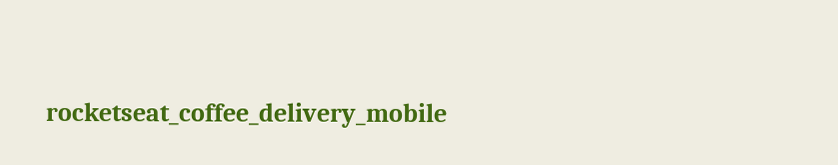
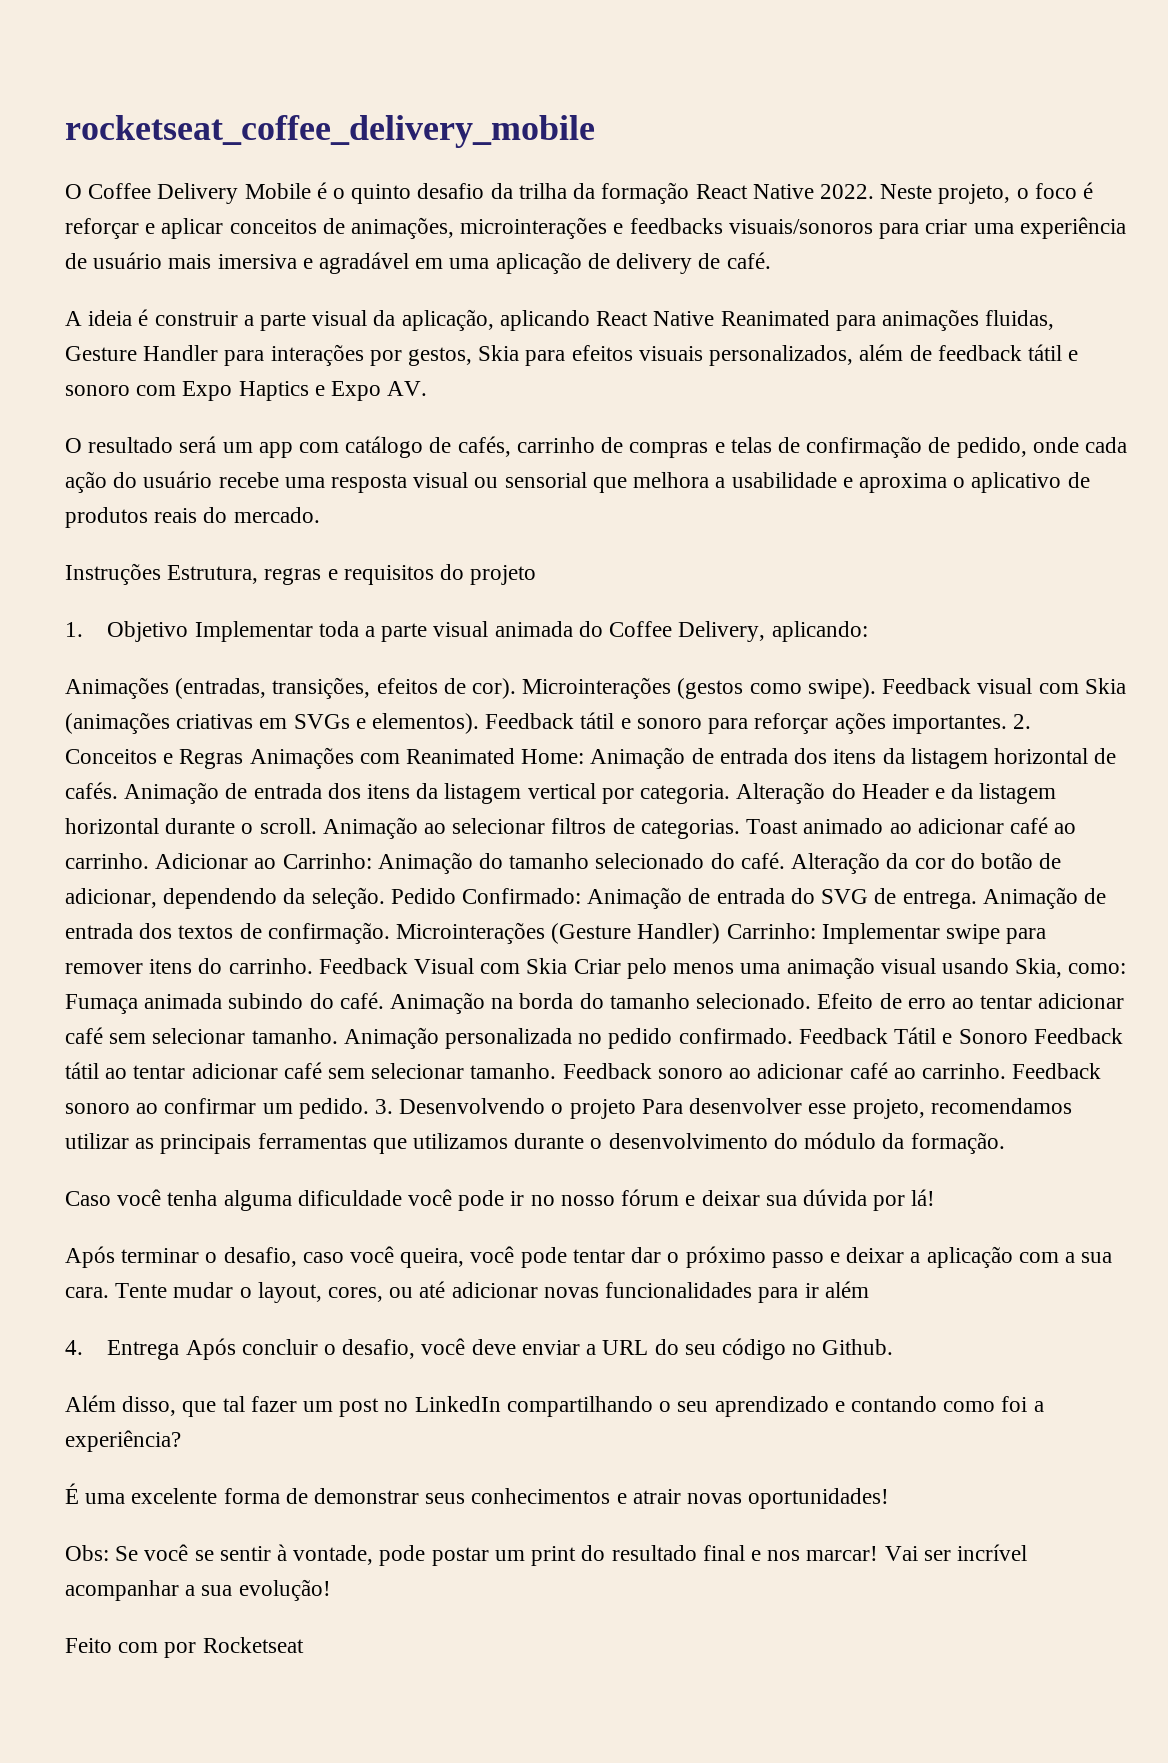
(447, 115) none -> [65,182,1093,204] [65,217,1126,239] [65,252,771,274] [65,309,1055,331] [65,344,1079,366] [65,381,428,401] [65,436,1127,458] [65,471,1090,493] [65,507,320,528] [65,563,537,585] [65,621,868,642] [65,677,1126,699] [65,712,1031,734] [65,747,1117,769] [65,782,1057,804] [65,817,1077,839] [65,852,1062,874] [65,887,1106,909] [65,922,1047,944] [65,957,1127,979] [65,992,1125,1014] [65,1027,1123,1049] [65,1062,1102,1079] [65,1098,1072,1119] [65,1132,1005,1154] [65,1189,936,1211] [65,1246,1113,1268] [65,1281,869,1303] [65,1338,894,1360] [65,1395,1044,1417] [65,1430,181,1452] [65,1483,890,1509] [65,1544,1027,1566] [65,1579,331,1601] [65,1637,304,1658] // O Coffee Delivery Mobile é o quinto desafio da trilha da formação React Native 2022. Neste projeto, o foco é reforçar e aplicar conceitos de animações, microinterações e feedbacks visuais/sonoros para criar uma experiência de usuário mais imersiva e agradável em uma aplicação de delivery de café. // A ideia é construir a parte visual da aplicação, aplicando React Native Reanimated para animações fluidas, Gesture Handler para interações por gestos, Skia para efeitos visuais personalizados, além de feedback tátil e sonoro com Expo Haptics e Expo AV. // O resultado será um app com catálogo de cafés, carrinho de compras e telas de confirmação de pedido, onde cada ação do usuário recebe uma resposta visual ou sensorial que melhora a usabilidade e aproxima o aplicativo de produtos reais do mercado. // Instruções Estrutura, regras e requisitos do projeto // 1. Objetivo Implementar toda a parte visual animada do Coffee Delivery, aplicando: // Animações (entradas, transições, efeitos de cor). Microinterações (gestos como swipe). Feedback visual com Skia (animações criativas em SVGs e elementos). Feedback tátil e sonoro para reforçar ações importantes. 2. Conceitos e Regras Animações com Reanimated Home: Animação de entrada dos itens da listagem horizontal de cafés. Animação de entrada dos itens da listagem vertical por categoria. Alteração do Header e da listagem horizontal durante o scroll. Animação ao selecionar filtros de categorias. Toast animado ao adicionar café ao carrinho. Adicionar ao Carrinho: Animação do tamanho selecionado do café. Alteração da cor do botão de adicionar, dependendo da seleção. Pedido Confirmado: Animação de entrada do SVG de entrega. Animação de entrada dos textos de confirmação. Microinterações (Gesture Handler) Carrinho: Implementar swipe para remover itens do carrinho. Feedback Visual com Skia Criar pelo menos uma animação visual usando Skia, como: Fumaça animada subindo do café. Animação na borda do tamanho selecionado. Efeito de erro ao tentar adicionar café sem selecionar tamanho. Animação personalizada no pedido confirmado. Feedback Tátil e Sonoro Feedback tátil ao tentar adicionar café sem selecionar tamanho. Feedback sonoro ao adicionar café ao carrinho. Feedback sonoro ao confirmar um pedido. 3. Desenvolvendo o projeto Para desenvolver esse projeto, recomendamos utilizar as principais ferramentas que utilizamos durante o desenvolvimento do módulo da formação. // Caso você tenha alguma dificuldade você pode ir no nosso fórum e deixar sua dúvida por lá! // Após terminar o desafio, caso você queira, você pode tentar dar o próximo passo e deixar a aplicação com a sua cara. Tente mudar o layout, cores, ou até adicionar novas funcionalidades para ir além // 4. Entrega Após concluir o desafio, você deve enviar a URL do seu código no Github. // Além disso, que tal fazer um post no LinkedIn compartilhando o seu aprendizado e contando como foi a experiência? // É uma excelente forma de demonstrar seus conhecimentos e atrair novas oportunidades! // Obs: Se você se sentir à vontade, pode postar um print do resultado final e nos marcar! Vai ser incrível acompanhar a sua evolução! // Feito com por Rocketseat

